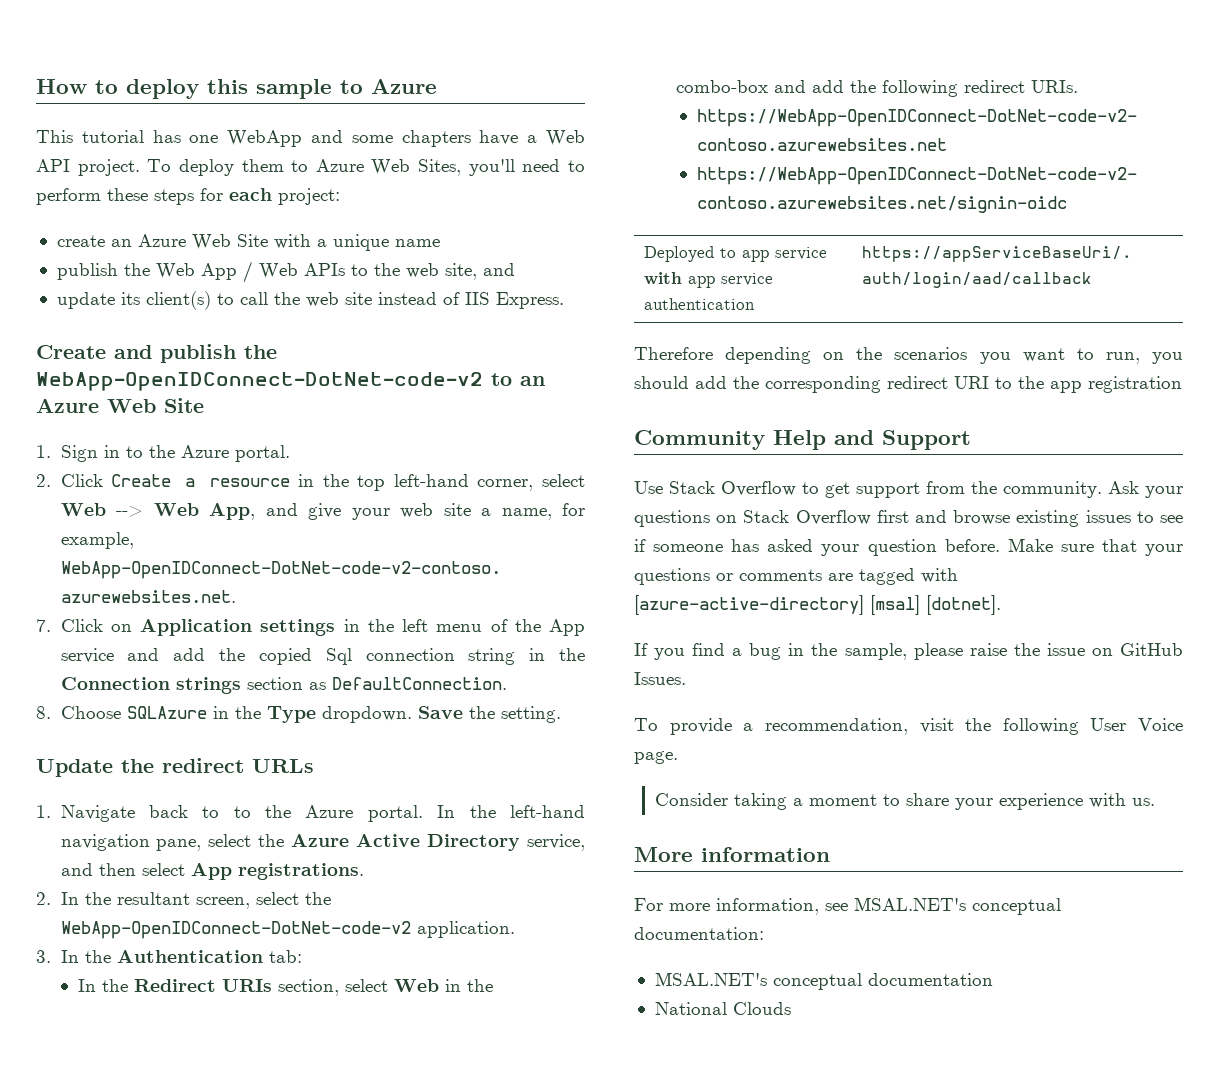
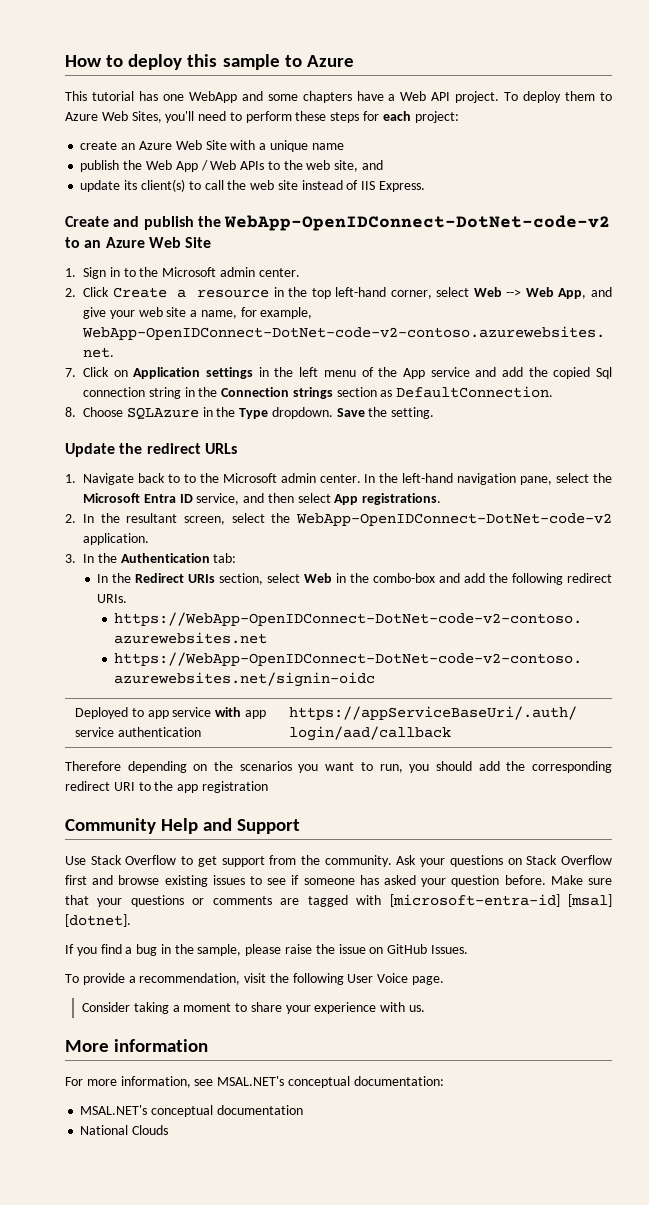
[180,445,290,462] Azure portal. -> [162,267,300,277] Microsoft admin center.
[305,805,423,822] Azure portal. -> [222,473,361,483] Microsoft admin center.
[291,834,521,851] Azure Active Directory -> [83,493,193,503] Microsoft Entra ID
[634,595,864,615] [azure-active-directory] -> [389,894,560,907] [microsoft-entra-id]

